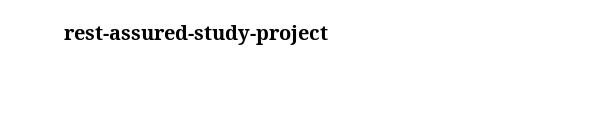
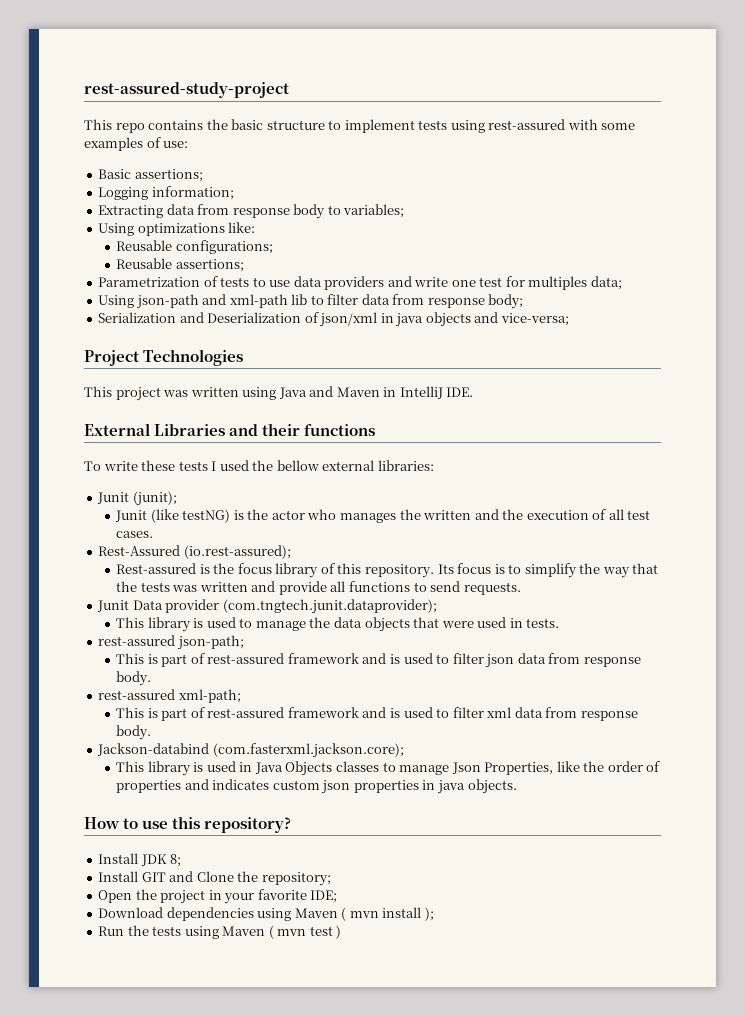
(328, 35) none -> [84,119,636,133] [84,137,189,151] [98,169,203,182] [98,186,234,200] [98,204,405,219] [98,222,256,236] [116,240,273,254] [116,258,244,272] [98,276,622,290] [98,294,524,309] [98,312,569,327] [84,349,244,366] [84,386,474,401] [84,423,376,436] [84,460,434,471] [97,491,177,506] [115,509,651,523] [116,531,154,538] [98,545,291,559] [116,563,659,578] [116,581,521,595] [97,599,437,614] [116,617,560,632] [98,635,244,650] [116,653,641,668] [116,671,152,686] [98,689,241,703] [116,707,638,721] [116,725,152,740] [97,743,404,758] [116,761,661,776] [116,779,517,794] [84,816,292,833] [98,853,182,867] [98,871,331,886] [98,889,338,904] [98,907,434,921] [98,925,342,939] // This repo contains the basic structure to implement tests using rest-assured with some examples of use: // Basic assertions; // Logging information; // Extracting data from response body to variables; // Using optimizations like: // Reusable configurations; // Reusable assertions; // Parametrization of tests to use data providers and write one test for multiples data; // Using json-path and xml-path lib to filter data from response body; // Serialization and Deserialization of json/xml in java objects and vice-versa; // Project Technologies // This project was written using Java and Maven in IntelliJ IDE. // External Libraries and their functions // To write these tests I used the bellow external libraries: // Junit (junit); // Junit (like testNG) is the actor who manages the written and the execution of all test cases. // Rest-Assured (io.rest-assured); // Rest-assured is the focus library of this repository. Its focus is to simplify the way that the tests was written and provide all functions to send requests. // Junit Data provider (com.tngtech.junit.dataprovider); // This library is used to manage the data objects that were used in tests. // rest-assured json-path; // This is part of rest-assured framework and is used to filter json data from response body. // rest-assured xml-path; // This is part of rest-assured framework and is used to filter xml data from response body. // Jackson-databind (com.fasterxml.jackson.core); // This library is used in Java Objects classes to manage Json Properties, like the order of properties and indicates custom json properties in java objects. // How to use this repository? // Install JDK 8; // Install GIT and Clone the repository; // Open the project in your favorite IDE; // Download dependencies using Maven ( mvn install ); // Run the tests using Maven ( mvn test )

